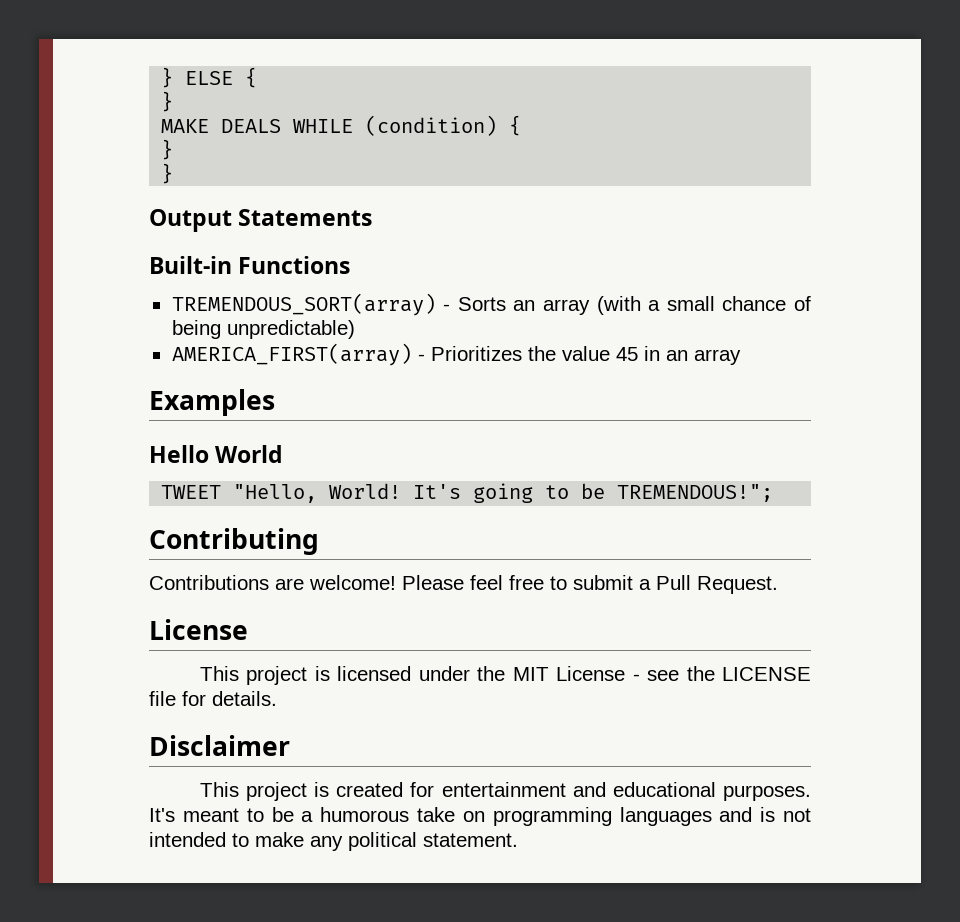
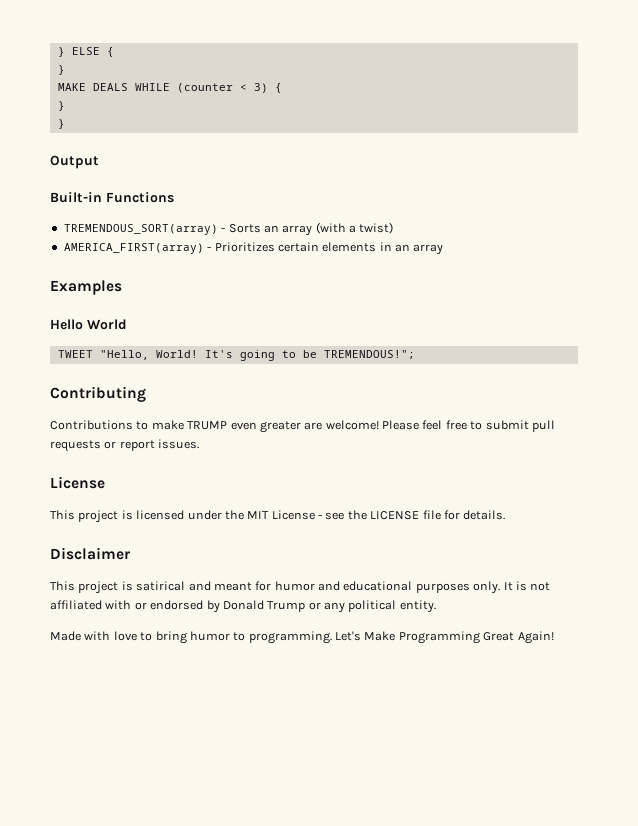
[365,115,498,136] (condition) -> [176,83,268,93] (counter < 3)
[238,209,373,226] Statements -> (99, 162) none
[666,296,812,311] [171,320,355,339] small chance of being unpredictable) -> [359,222,394,234] twist)
[527,346,638,361] the value 45 -> [277,242,377,252] certain elements
(269, 582) none -> [136,420,301,433] to make TRUMP even greater
[639,575,778,594] a Pull Request. -> [531,420,555,432] [50,439,200,452] pull requests or report issues.
[336,782,812,801] [149,807,812,826] [149,832,518,851] created for entertainment and educational purposes. It's meant to be a humorous take on programming languages and is not intended to make any political statement. -> [136,581,551,594] [50,600,436,613] [50,631,554,644] satirical and meant for humor and educational purposes only. It is not affiliated with or endorsed by Donald Trump or any political entity. // Made with love to bring humor to programming. Let's Make Programming Great Again!

